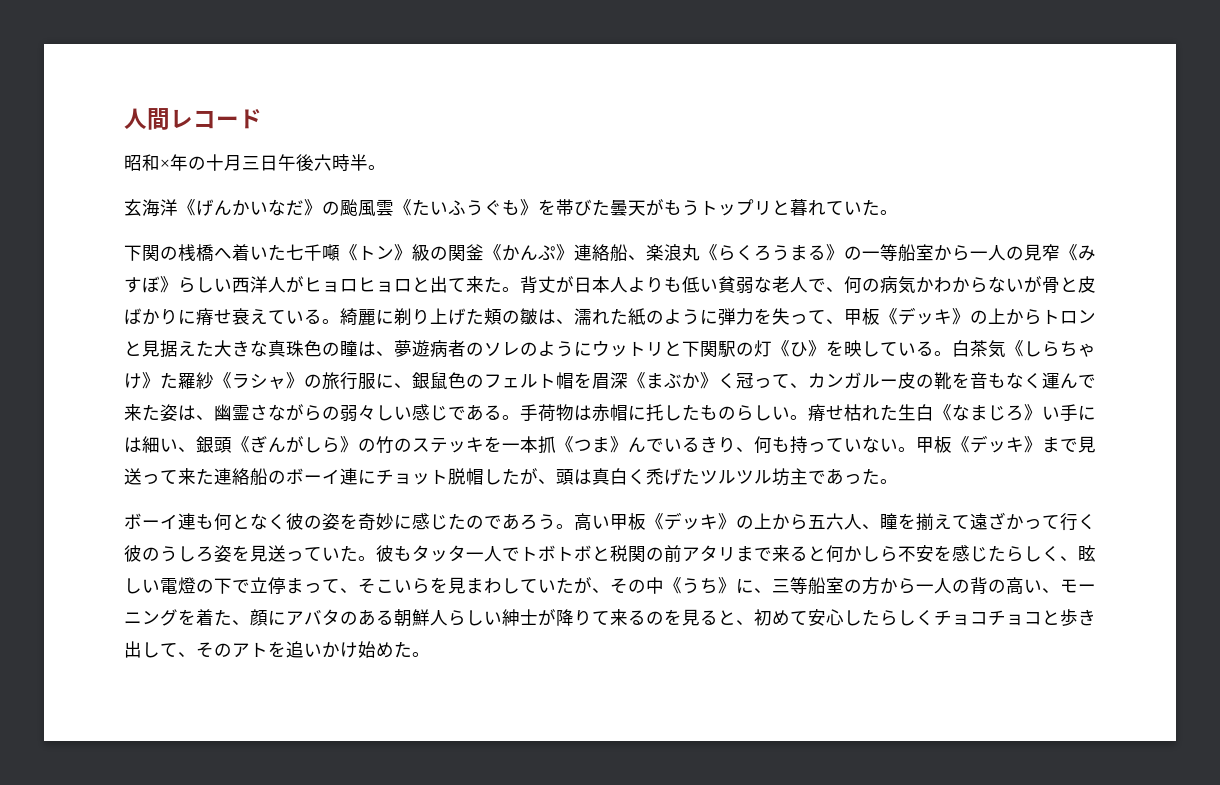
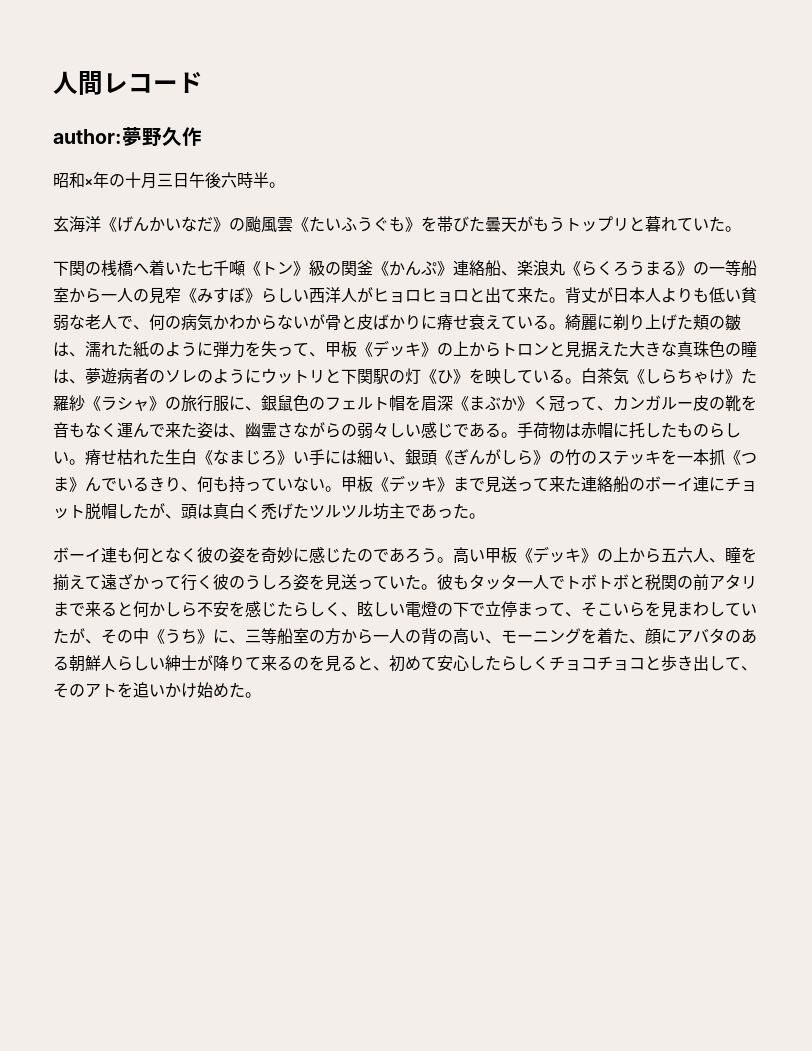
(262, 119) none -> [53,127,202,146] // author:夢野久作

